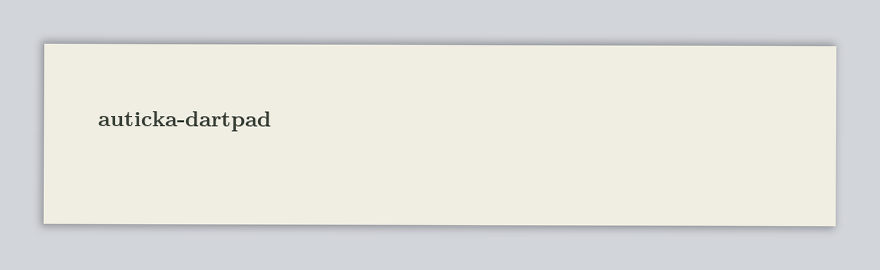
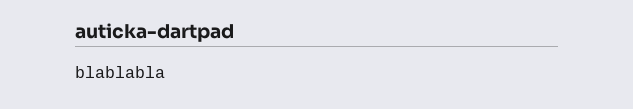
(272, 121) none -> [75,66,165,78] // blablabla

